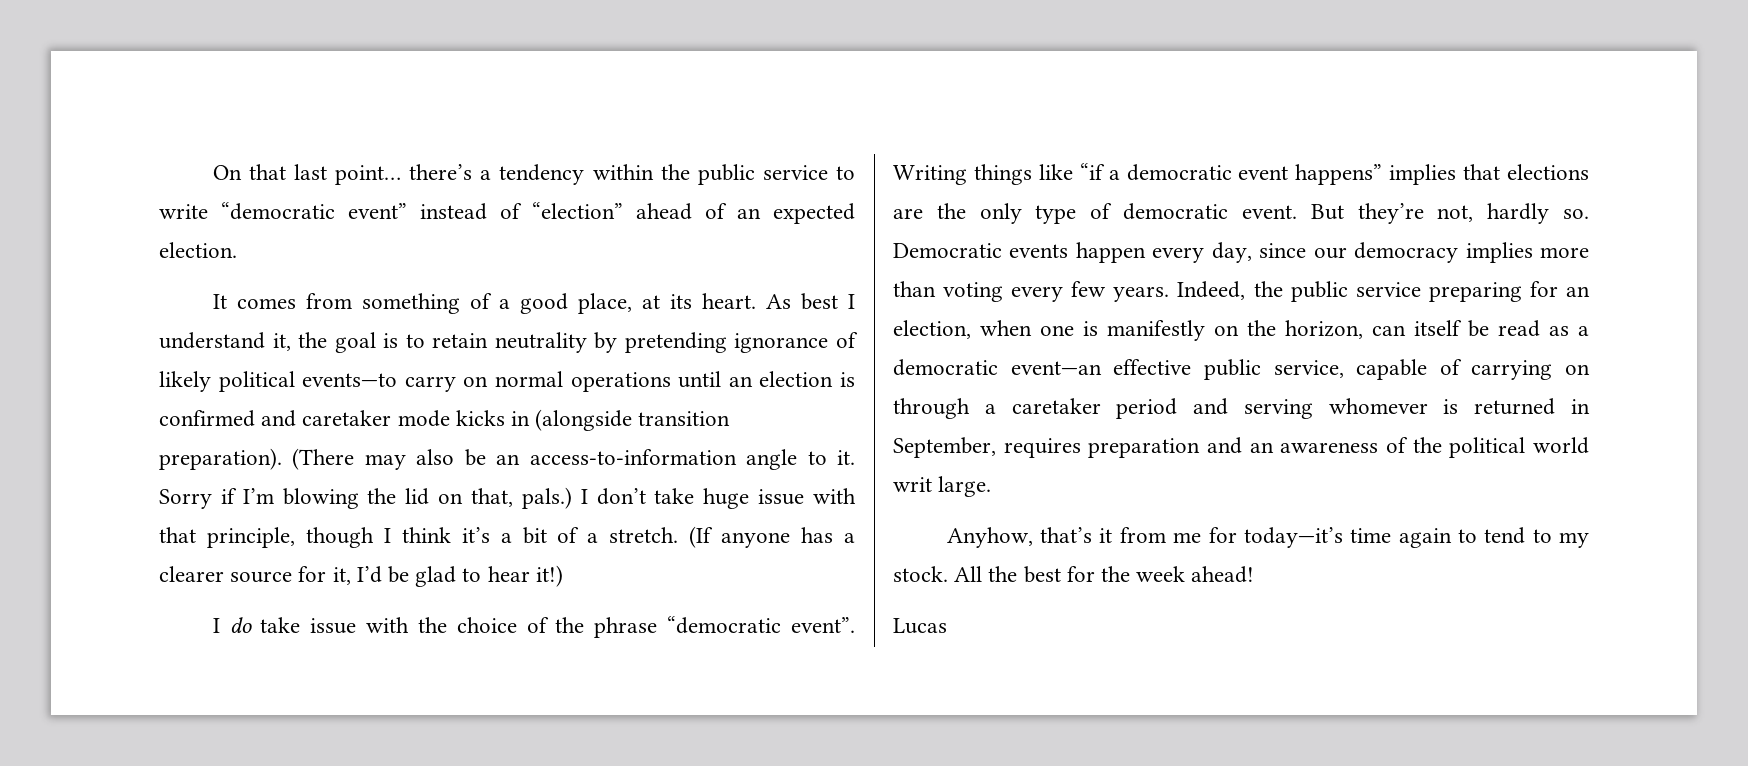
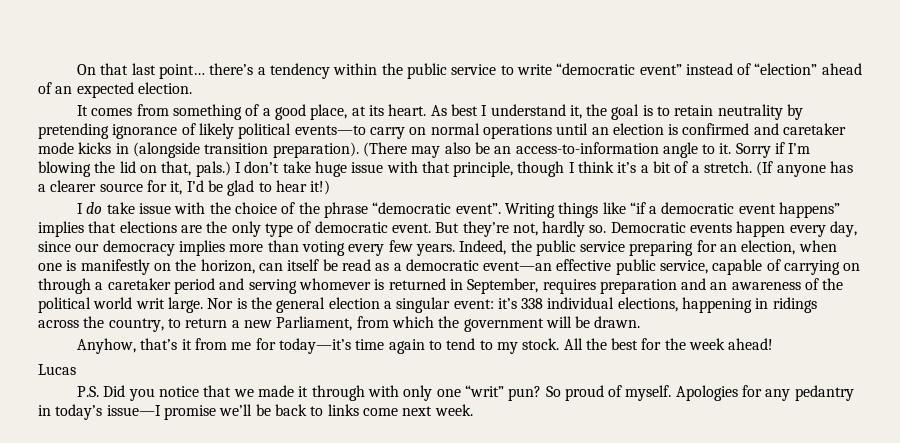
(992, 486) none -> [207,297,817,313] [38,316,641,332] Nor is the general election a singular event: it’s 338 individual elections, happening in ridings across the country, to return a new Parliament, from which the government will be drawn.
(947, 626) none -> [77,385,854,401] [38,404,473,420] // P.S. Did you notice that we made it through with only one “writ” pun? So proud of myself. Apologies for any pedantry in today’s issue—I promise we’ll be back to links come next week.

